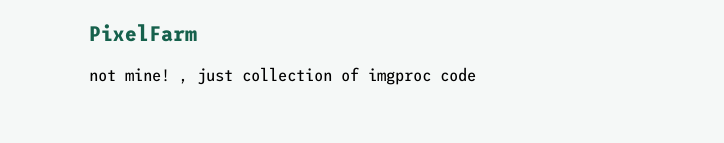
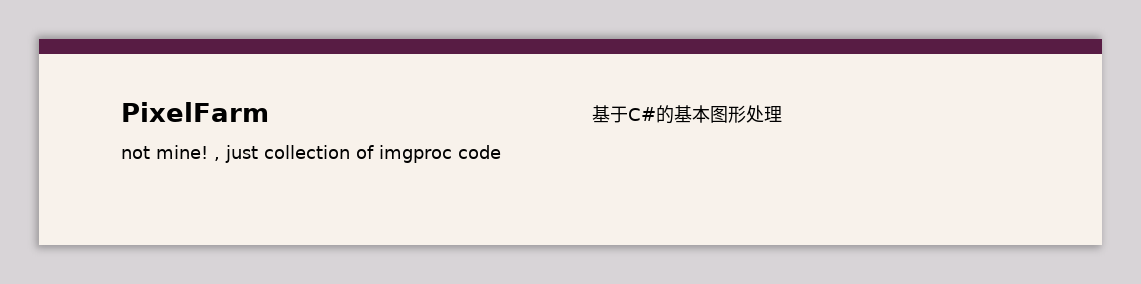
(476, 74) none -> [592,105,782,124] // 基于C#的基本图形处理

